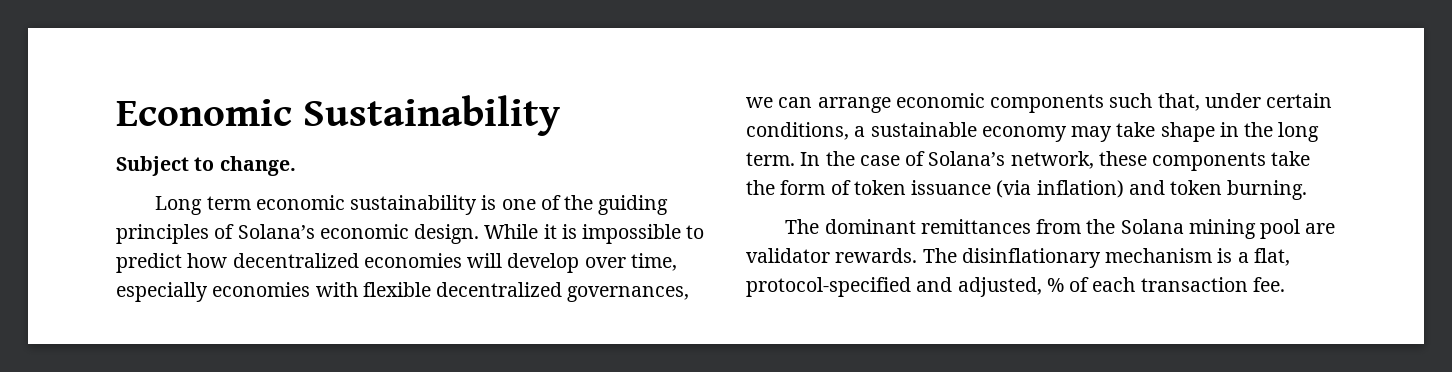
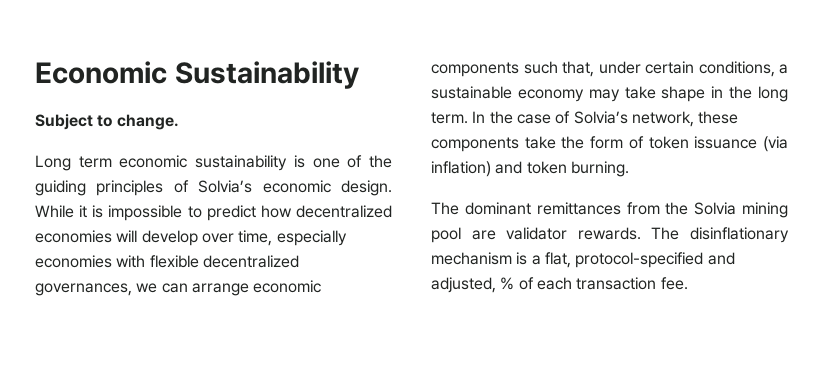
[237,224,315,239] Solana’s -> [198,180,253,193] Solvia’s
[928,151,1006,166] Solana’s -> [573,111,628,124] Solvia’s
[1120,219,1184,234] Solana -> [694,202,737,215] Solvia

